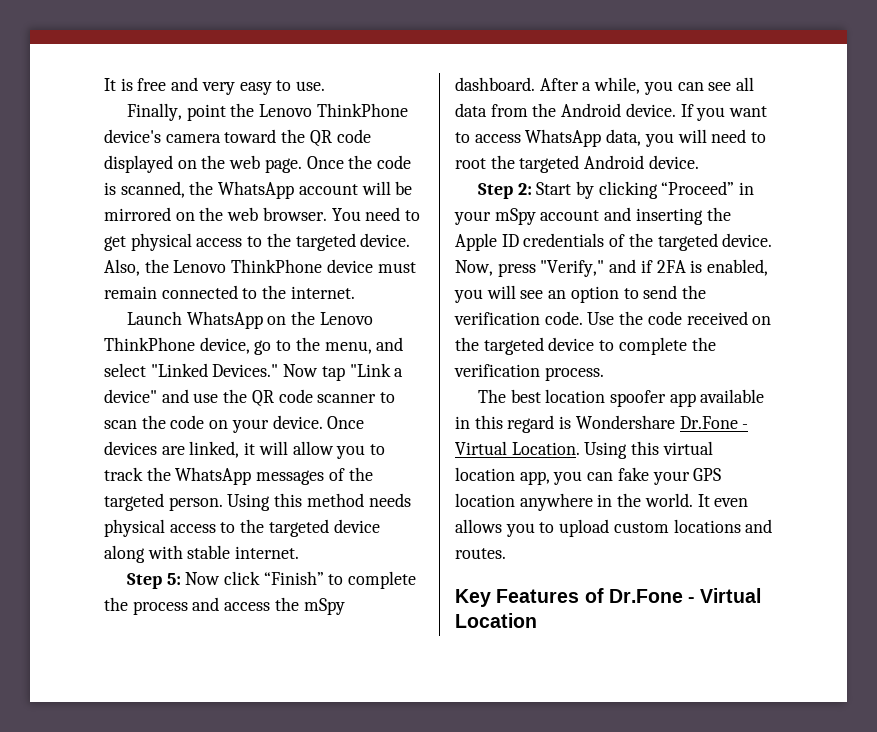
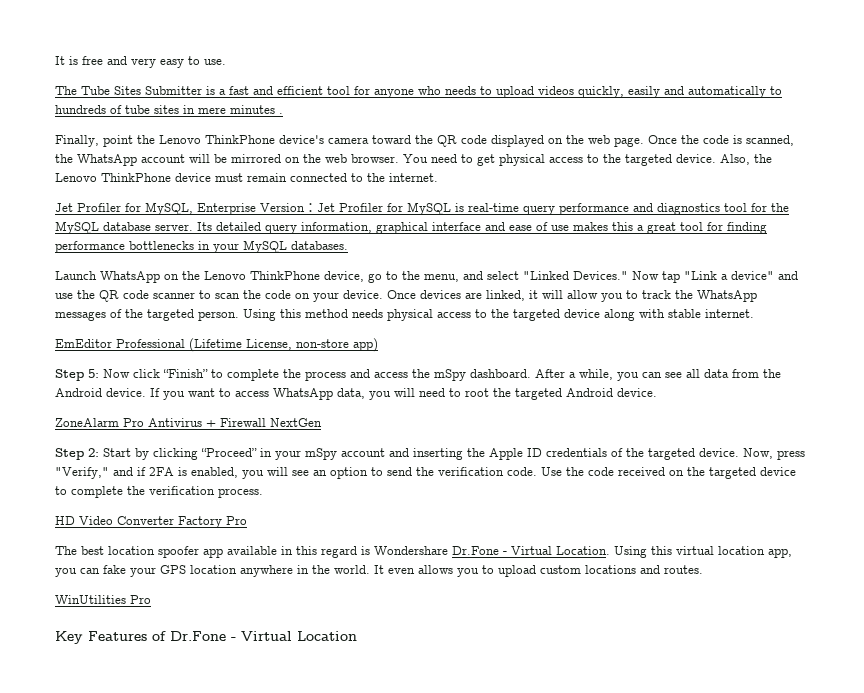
(326, 86) none -> [55,86,782,98] [55,105,283,114] // The Tube Sites Submitter is a fast and efficient tool for anyone who needs to upload videos quickly, easily and automatically to hundreds of tube sites in mere minutes .
(355, 292) none -> [55,202,789,215] [55,221,767,234] [55,240,348,253] // Jet Profiler for MySQL, Enterprise Version：Jet Profiler for MySQL is real-time query performance and diagnostics tool for the MySQL database server. Its detailed query information, graphical interface and ease of use makes this a great tool for finding performance bottlenecks in your MySQL databases.
(300, 552) none -> [55,338,378,352] // EmEditor Professional (Lifetime License, non-store app)
(699, 162) none -> [55,418,322,427] // ZoneAlarm Pro Antivirus + Firewall NextGen
(604, 374) none -> [55,516,247,528] // HD Video Converter Factory Pro
(506, 553) none -> [55,595,151,604] // WinUtilities Pro

